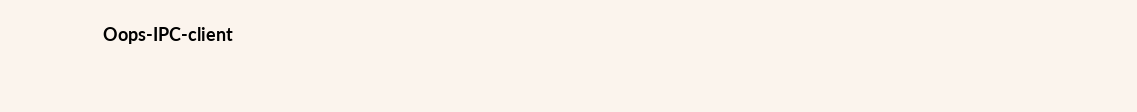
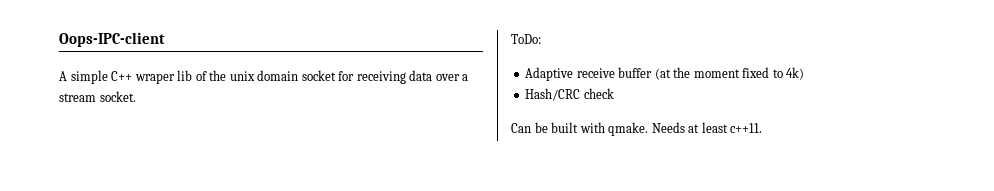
(233, 35) none -> [59,70,469,84] [59,91,136,102] [511,34,541,44] [525,67,805,81] [525,88,614,101] [511,122,763,136] // A simple C++ wraper lib of the unix domain socket for receiving data over a stream socket. // ToDo: // Adaptive receive buffer (at the moment fixed to 4k) // Hash/CRC check // Can be built with qmake. Needs at least c++11.

